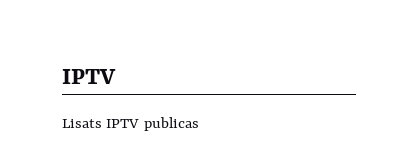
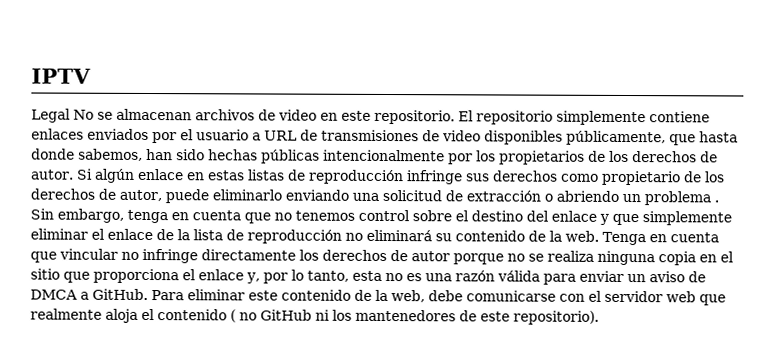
[62,117,199,131] Lisats IPTV publicas -> [31,108,710,126] [31,128,738,146] [31,148,718,165] [31,168,725,186] [30,188,719,206] [30,208,732,226] [30,228,719,246] [30,248,734,266] [30,268,706,285] [30,288,726,306] [30,308,599,325] Legal No se almacenan archivos de video en este repositorio. El repositorio simplemente contiene enlaces enviados por el usuario a URL de transmisiones de video disponibles públicamente, que hasta donde sabemos, han sido hechas públicas intencionalmente por los propietarios de los derechos de autor. Si algún enlace en estas listas de reproducción infringe sus derechos como propietario de los derechos de autor, puede eliminarlo enviando una solicitud de extracción o abriendo un problema . Sin embargo, tenga en cuenta que no tenemos control sobre el destino del enlace y que simplemente eliminar el enlace de la lista de reproducción no eliminará su contenido de la web. Tenga en cuenta que vincular no infringe directamente los derechos de autor porque no se realiza ninguna copia en el sitio que proporciona el enlace y, por lo tanto, esta no es una razón válida para enviar un aviso de DMCA a GitHub. Para eliminar este contenido de la web, debe comunicarse con el servidor web que realmente aloja el contenido ( no GitHub ni los mantenedores de este repositorio).

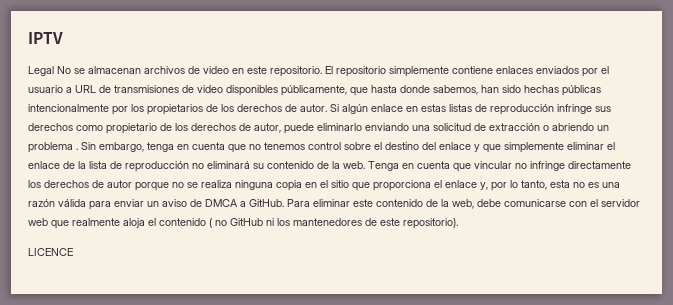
(599, 317) none -> [28,248,73,256] // LICENCE

